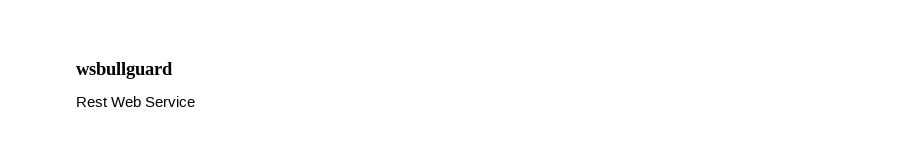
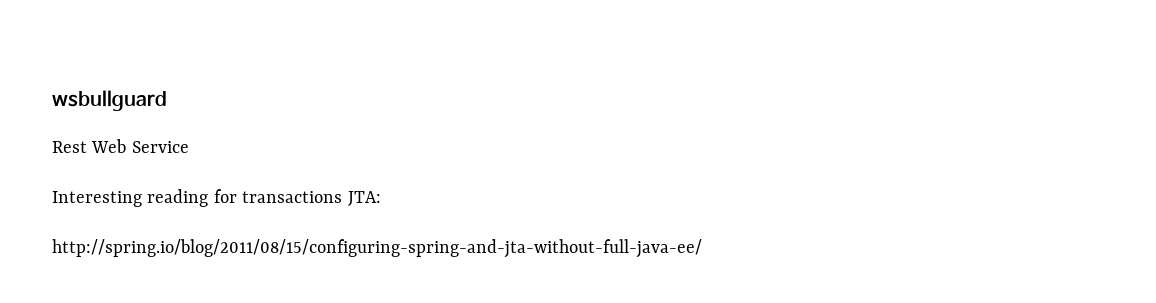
(196, 101) none -> [52,189,381,207] [52,239,702,258] // Interesting reading for transactions JTA: // http://spring.io/blog/2011/08/15/configuring-spring-and-jta-without-full-java-ee/

